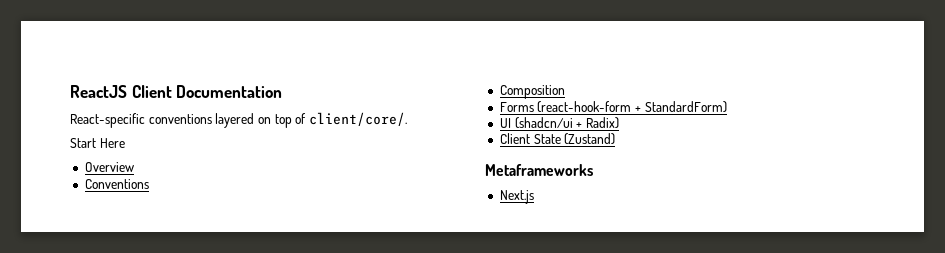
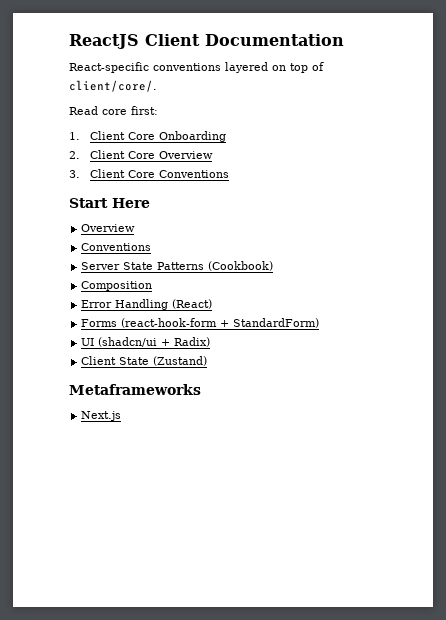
[70,138,125,148] [84,162,134,172] [84,179,149,189] [499,85,565,99] Start Here // Overview // Conventions // Composition -> [69,106,158,115] [69,131,227,142] [69,150,214,159] [69,169,230,178] [69,198,150,208] [81,224,136,232] [81,243,152,251] [81,261,274,271] [81,281,153,291] [81,299,213,310] Read core first: // 1. Client Core Onboarding // 2. Client Core Overview // 3. Client Core Conventions // Start Here // Overview // Conventions // Server State Patterns (Cookbook) // Composition // Error Handling (React)

